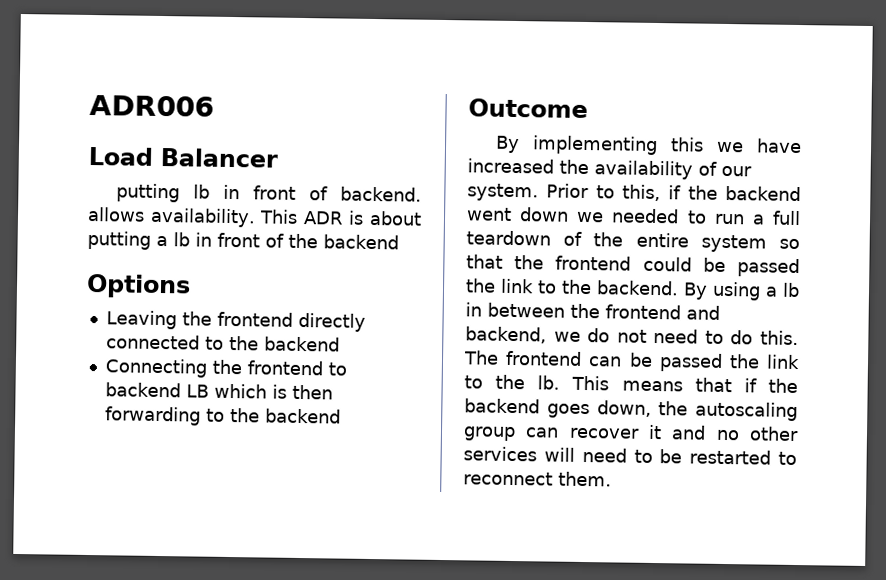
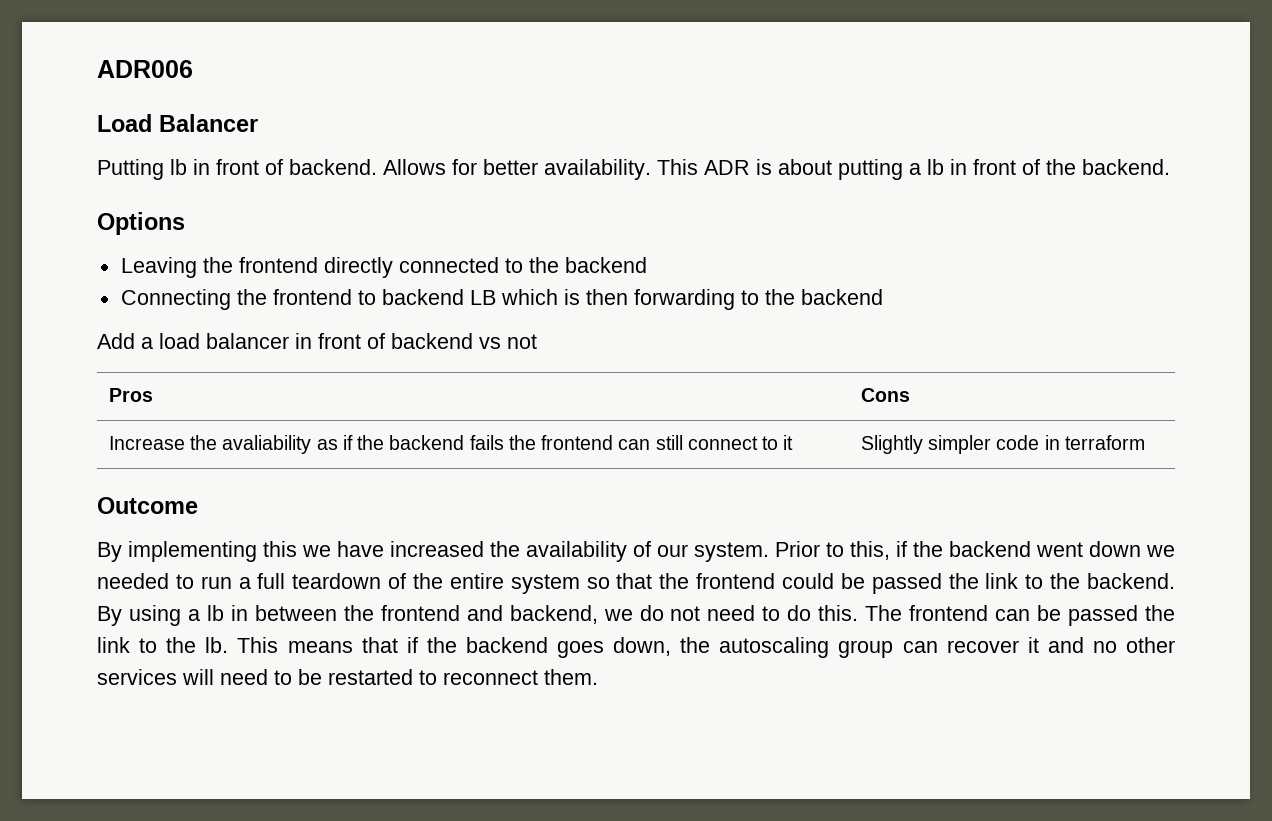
[115,183,180,203] putting -> [97,159,164,180] Putting
[87,206,145,222] allows -> [383,159,538,175] Allows for better
[323,234,399,250] backend -> [1082,159,1170,175] backend.
(341, 416) none -> [97,333,537,349] [108,388,153,402] [860,388,910,402] [108,435,794,454] [860,435,1145,454] // Add a load balancer in front of backend vs not // Pros | Cons // Increase the avaliability as if the backend fails the frontend can still connect to it | Slightly simpler code in terraform

